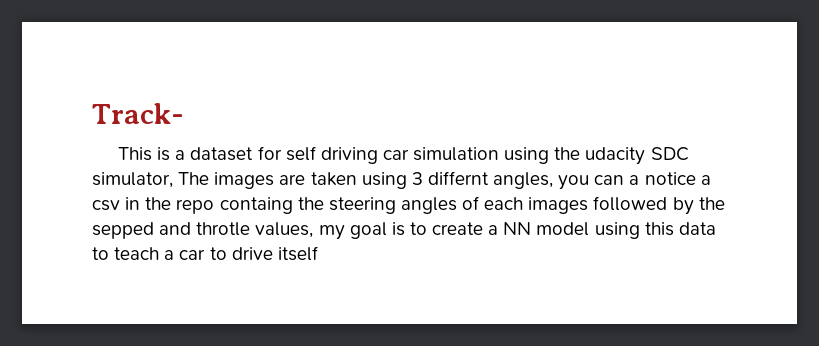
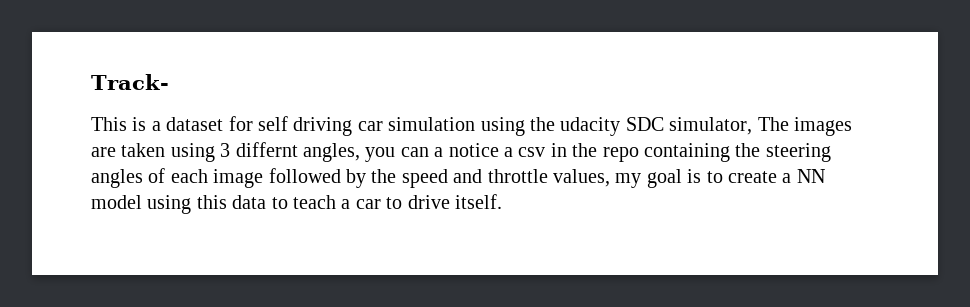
[219,197,293,214] containg -> [643,143,730,162] containing
[528,197,589,214] images -> [213,169,264,188] image
[92,222,251,239] sepped and throtle -> [401,169,548,188] speed and throttle
[277,246,318,261] itself -> [454,194,502,209] itself.

